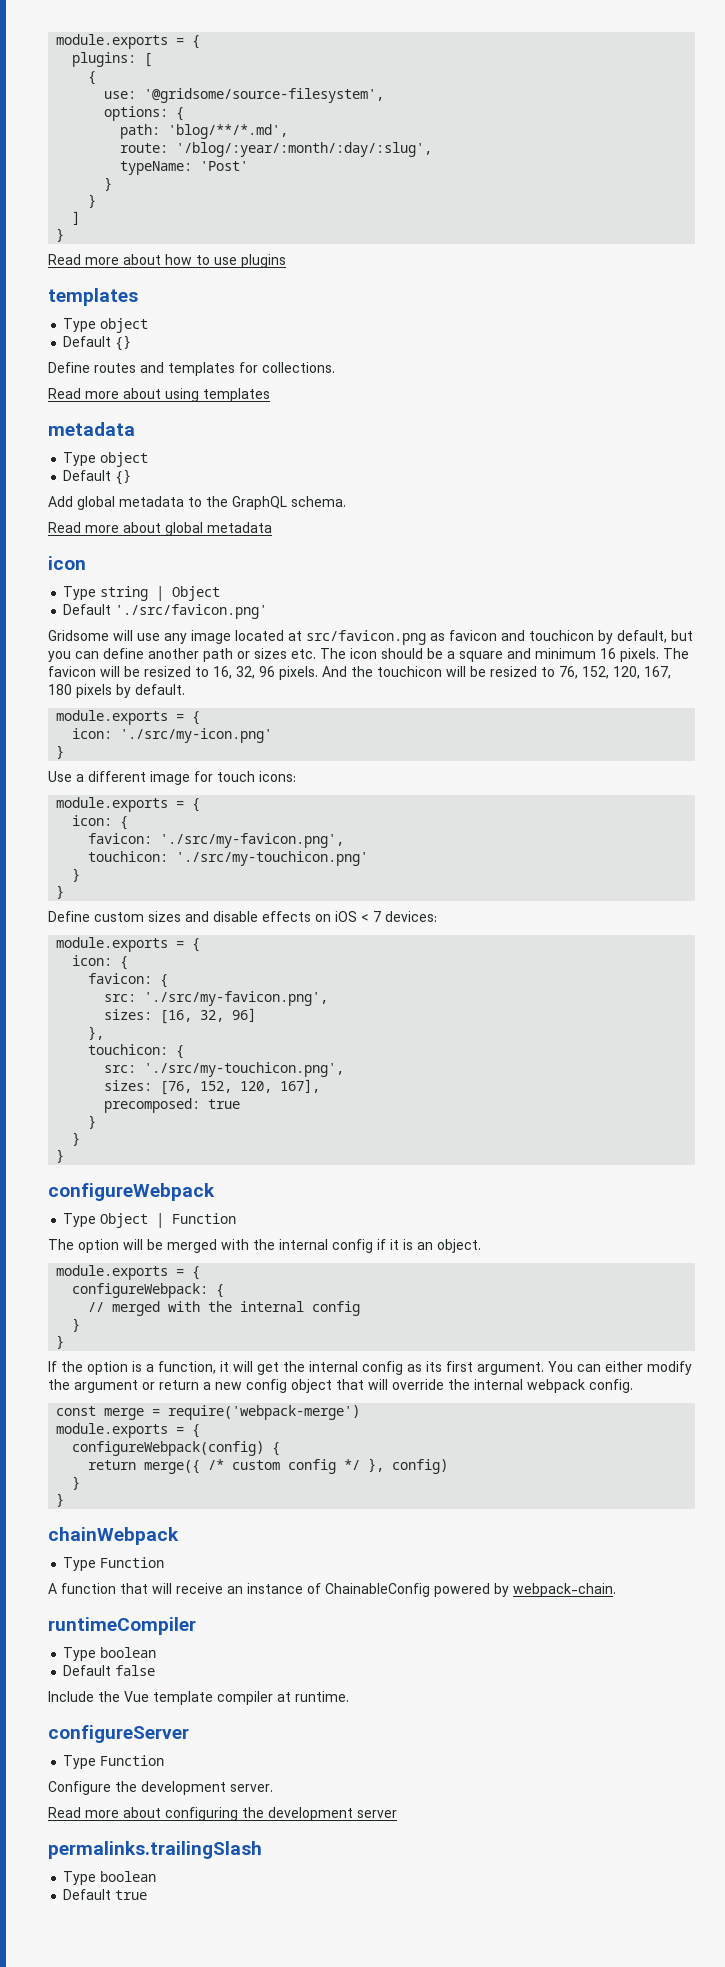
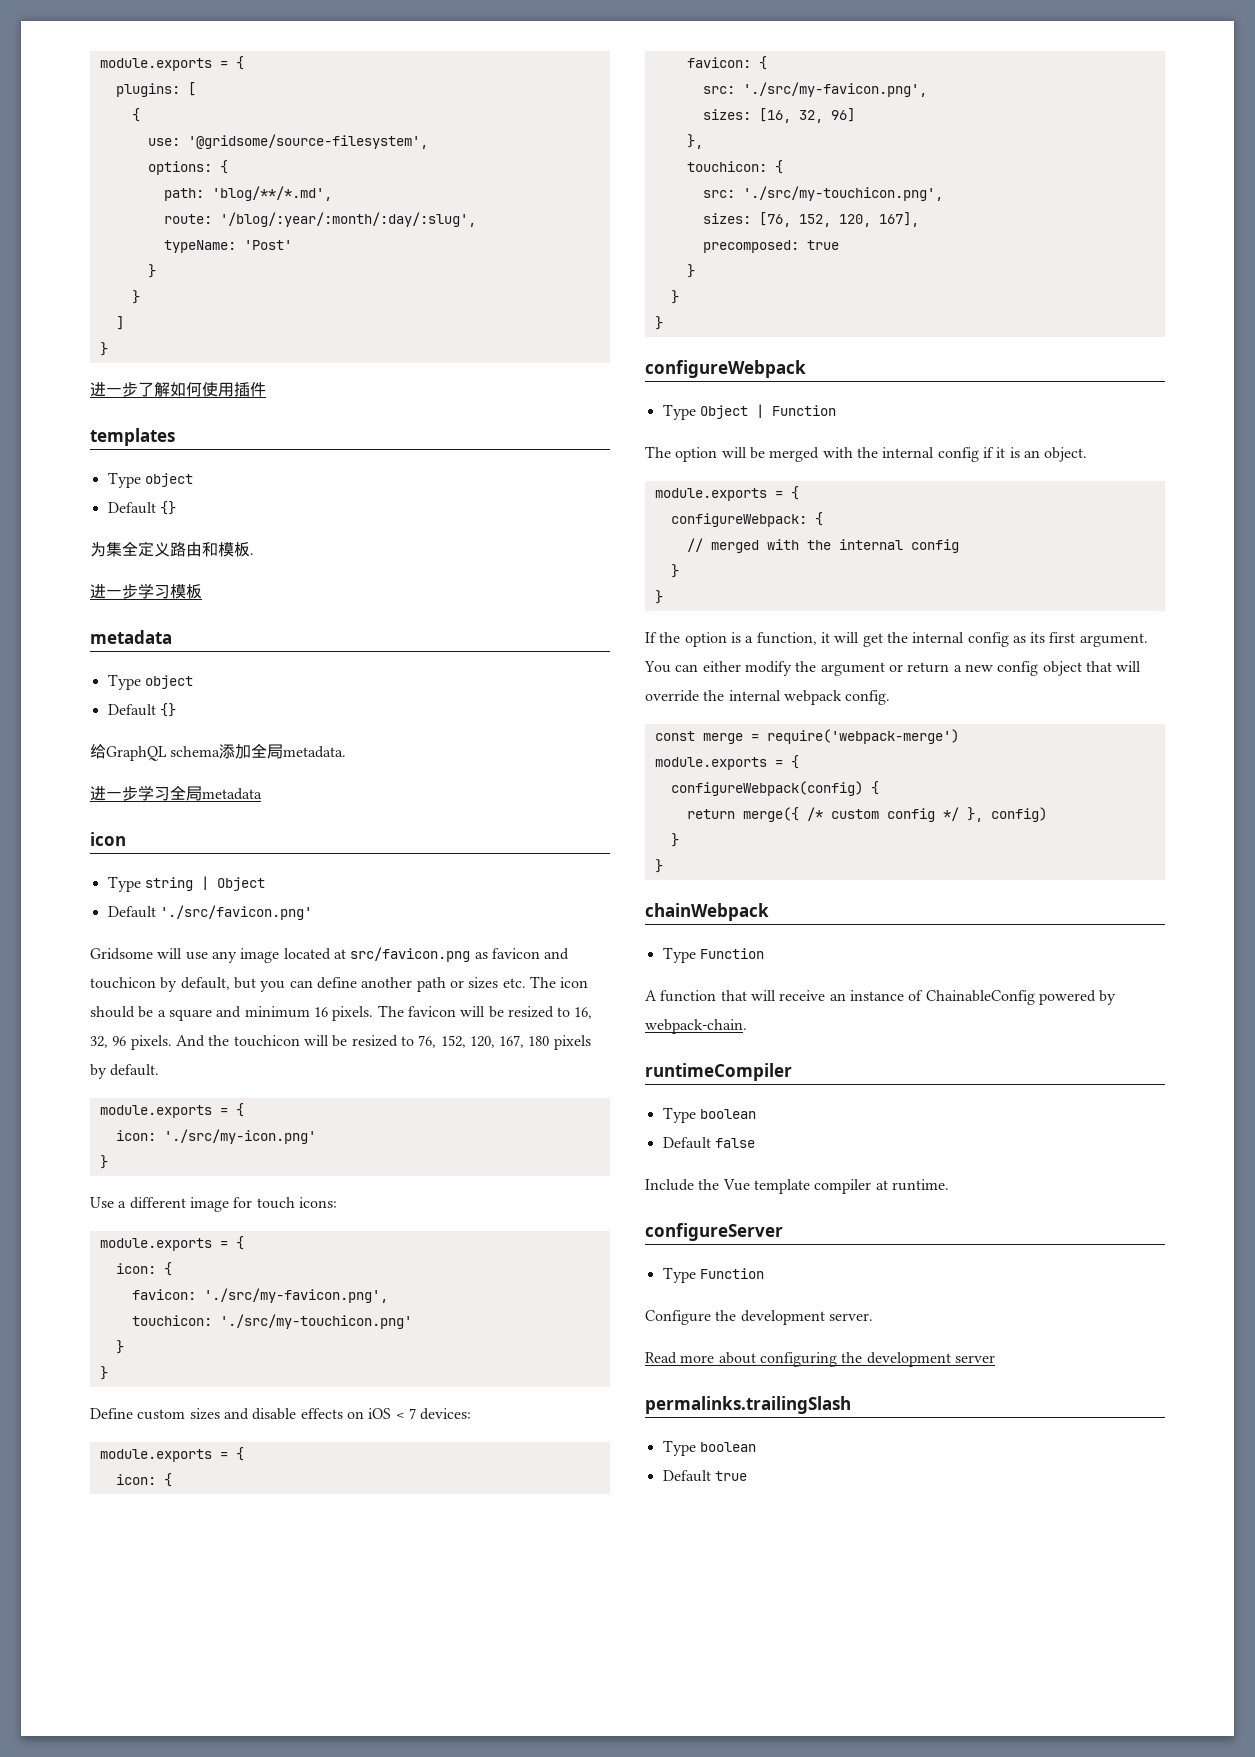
[48,254,286,268] Read more about how to use plugins -> [90,382,266,397] 进一步了解如何使用插件
[48,362,335,376] [48,388,270,402] Define routes and templates for collections. // Read more about using templates -> [90,541,254,557] [90,583,202,599] 为集全定义路由和模板. // 进一步学习模板
[48,496,346,510] [48,522,203,536] Add global metadata to the GraphQL schema. // Read more about global -> [90,743,347,761] [90,785,202,801] 给GraphQL schema添加全局metadata. // 进一步学习全局

